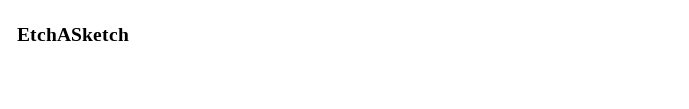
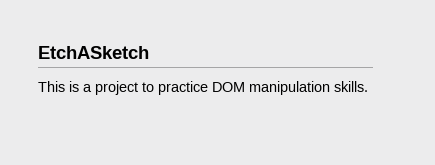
(129, 34) none -> [38,81,368,95] // This is a project to practice DOM manipulation skills.

